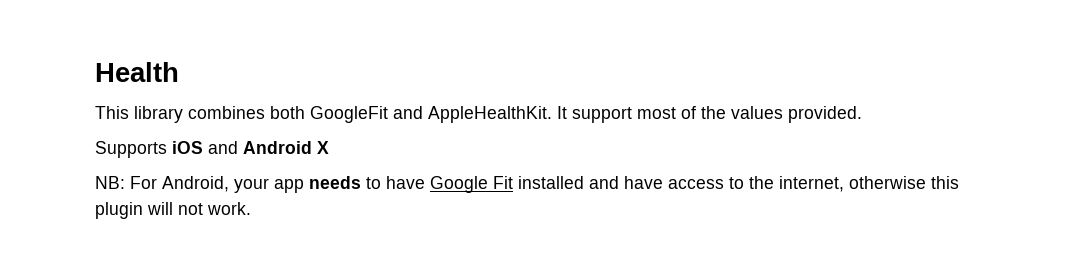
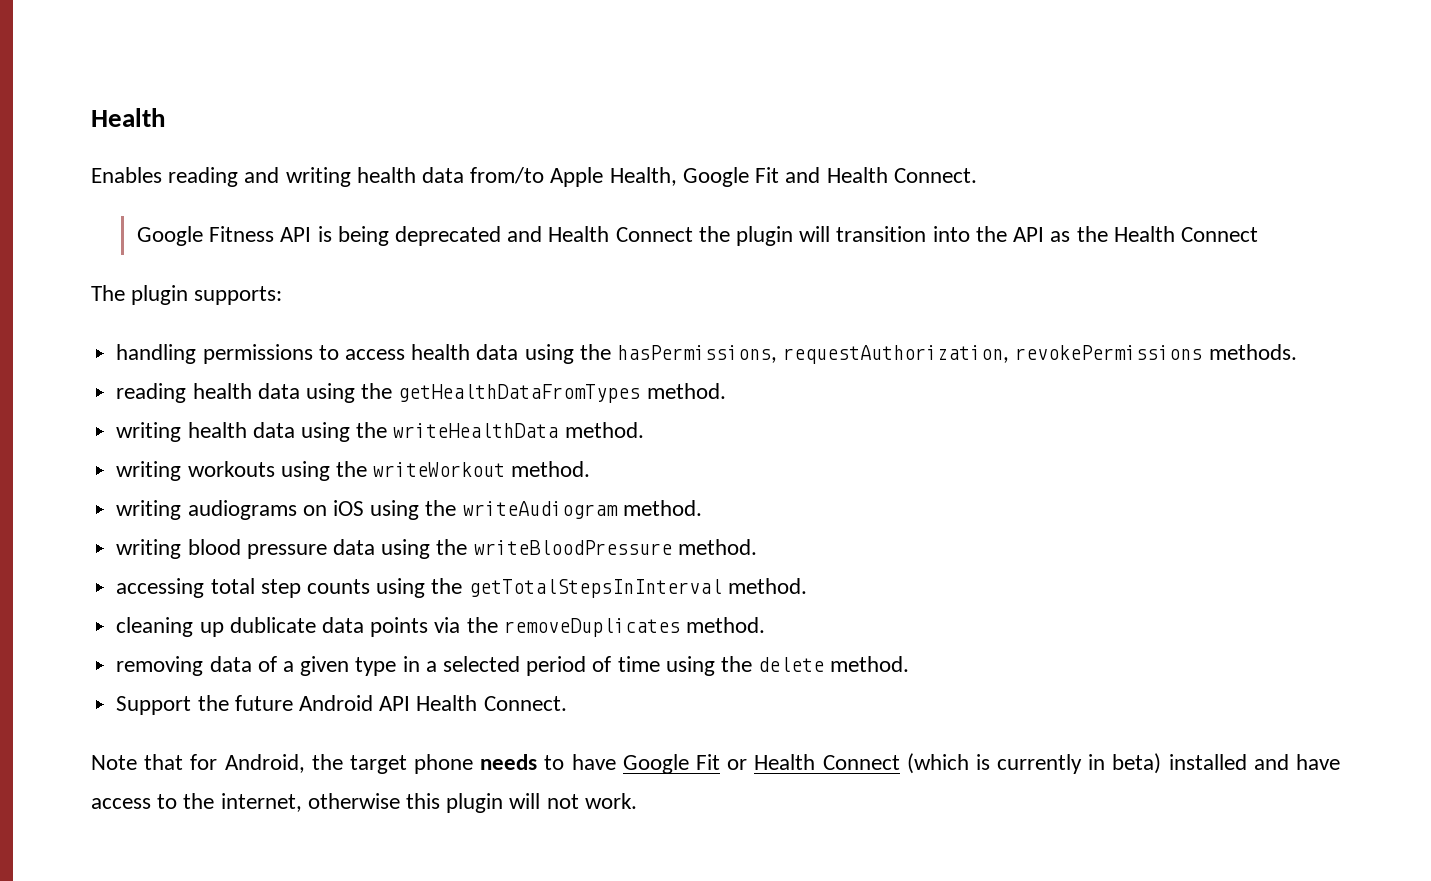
[95,106,862,123] [95,141,329,158] [95,176,304,193] This library combines both GoogleFit and AppleHealthKit. It support most of the values provided. // Supports iOS and Android X // NB: For Android, your app -> [91,167,977,187] [136,226,1258,246] [91,285,283,305] [116,344,1297,364] [116,383,726,403] [116,422,644,442] [116,461,591,481] [116,500,702,520] [116,539,757,559] [116,578,807,598] [116,617,765,637] [116,656,910,676] [116,695,567,715] [91,754,474,774] Enables reading and writing health data from/to Apple Health, Google Fit and Health Connect. // Google Fitness API is being deprecated and Health Connect the plugin will transition into the API as the Health Connect // The plugin supports: // handling permissions to access health data using the hasPermissions, requestAuthorization, revokePermissions methods. // reading health data using the getHealthDataFromTypes method. // writing health data using the writeHealthData method. // writing workouts using the writeWorkout method. // writing audiograms on iOS using the writeAudiogram method. // writing blood pressure data using the writeBloodPressure method. // accessing total step counts using the getTotalStepsInInterval method. // cleaning up dublicate data points via the removeDuplicates method. // removing data of a given type in a selected period of time using the delete method. // Support the future Android API Health Connect. // Note that for Android, the target phone
(513, 182) none -> [727,753,1162,774] or Health Connect (which is currently in beta)

